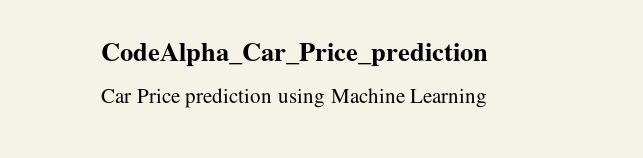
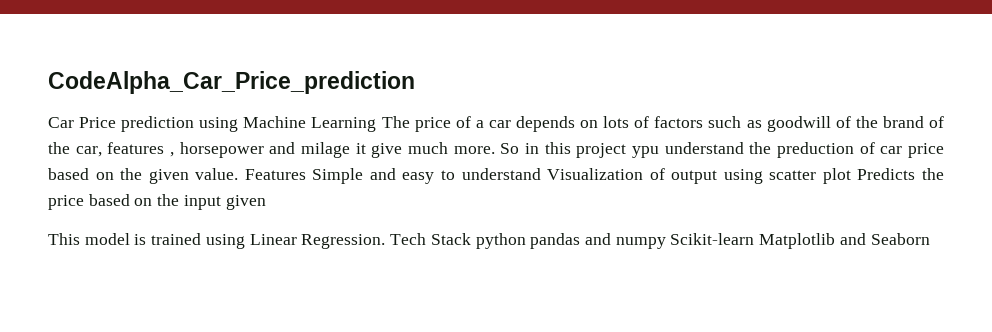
(488, 98) none -> [381,116,945,132] [48,142,944,158] [48,168,944,184] [48,194,266,210] [48,233,930,249] The price of a car depends on lots of factors such as goodwill of the brand of the car, features , horsepower and milage it give much more. So in this project ypu understand the preduction of car price based on the given value. Features Simple and easy to understand Visualization of output using scatter plot Predicts the price based on the input given // This model is trained using Linear Regression. Tech Stack python pandas and numpy Scikit-learn Matplotlib and Seaborn

